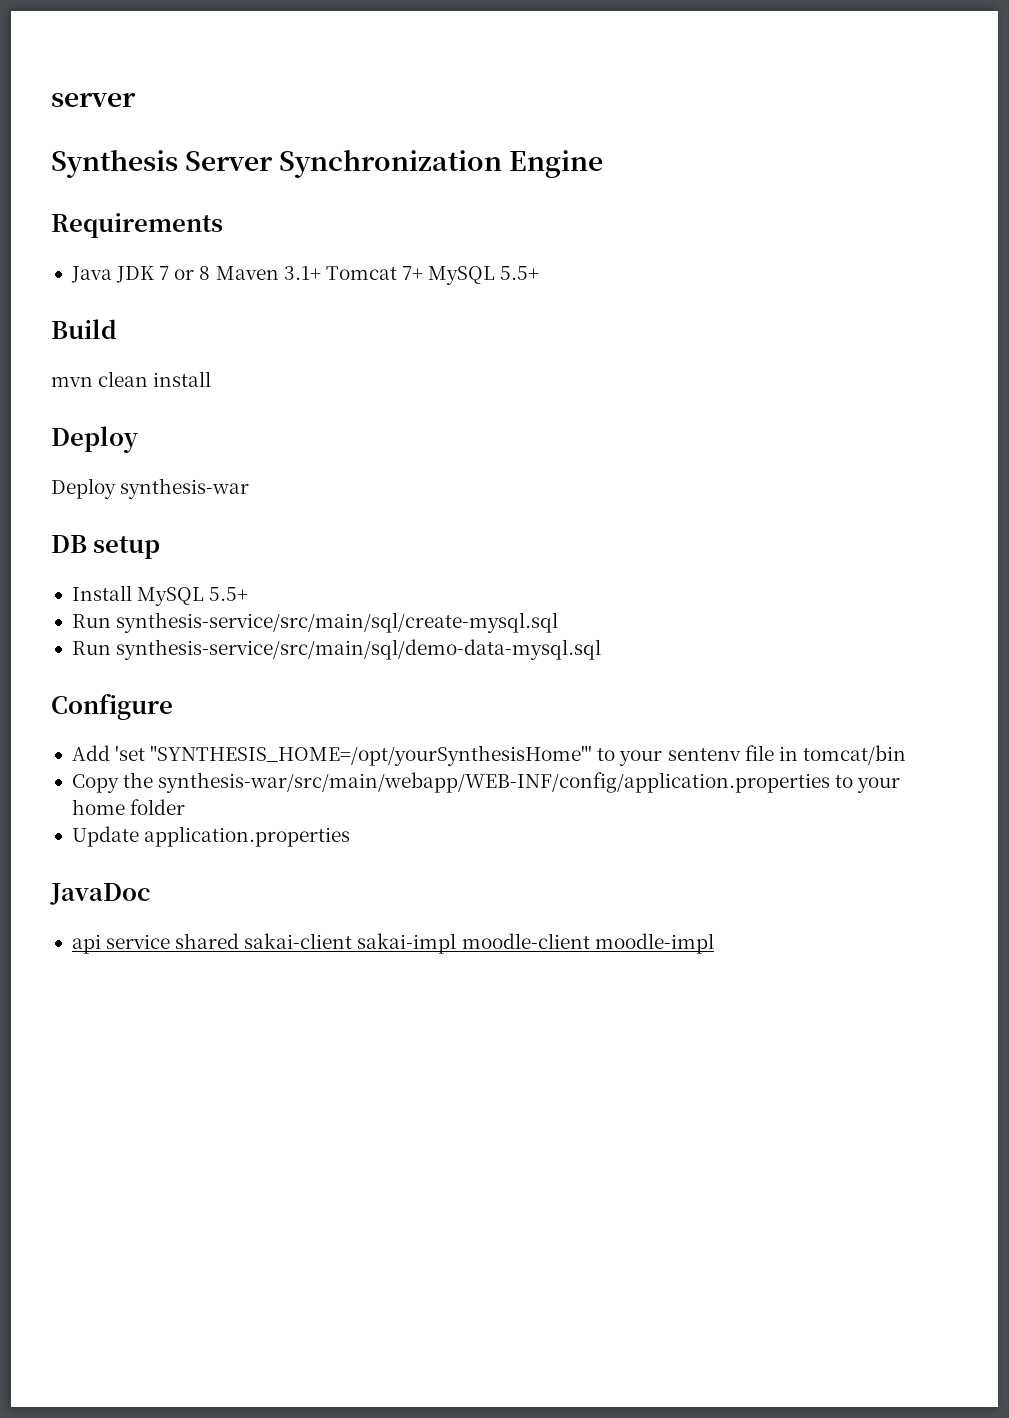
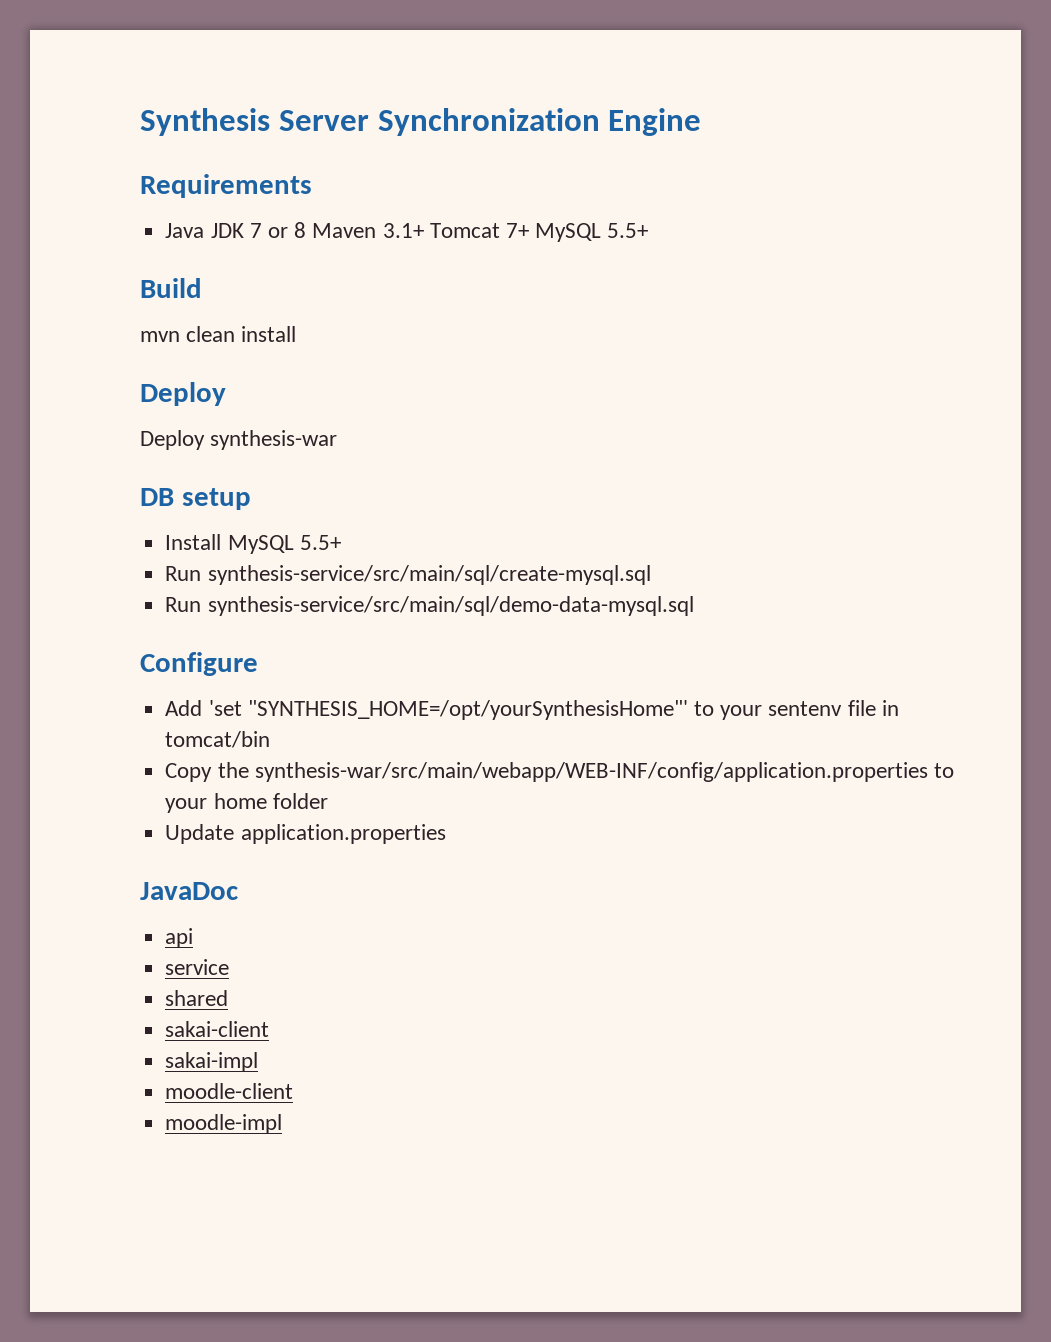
[51,93,136,107] server // -> (140, 122) none
(101, 944) none -> (194, 938) //
(171, 941) none -> (230, 967) //
(240, 941) none -> (229, 998) //
(353, 941) none -> (270, 1029) //
(457, 943) none -> (259, 1062) //
(590, 941) none -> (294, 1091) //

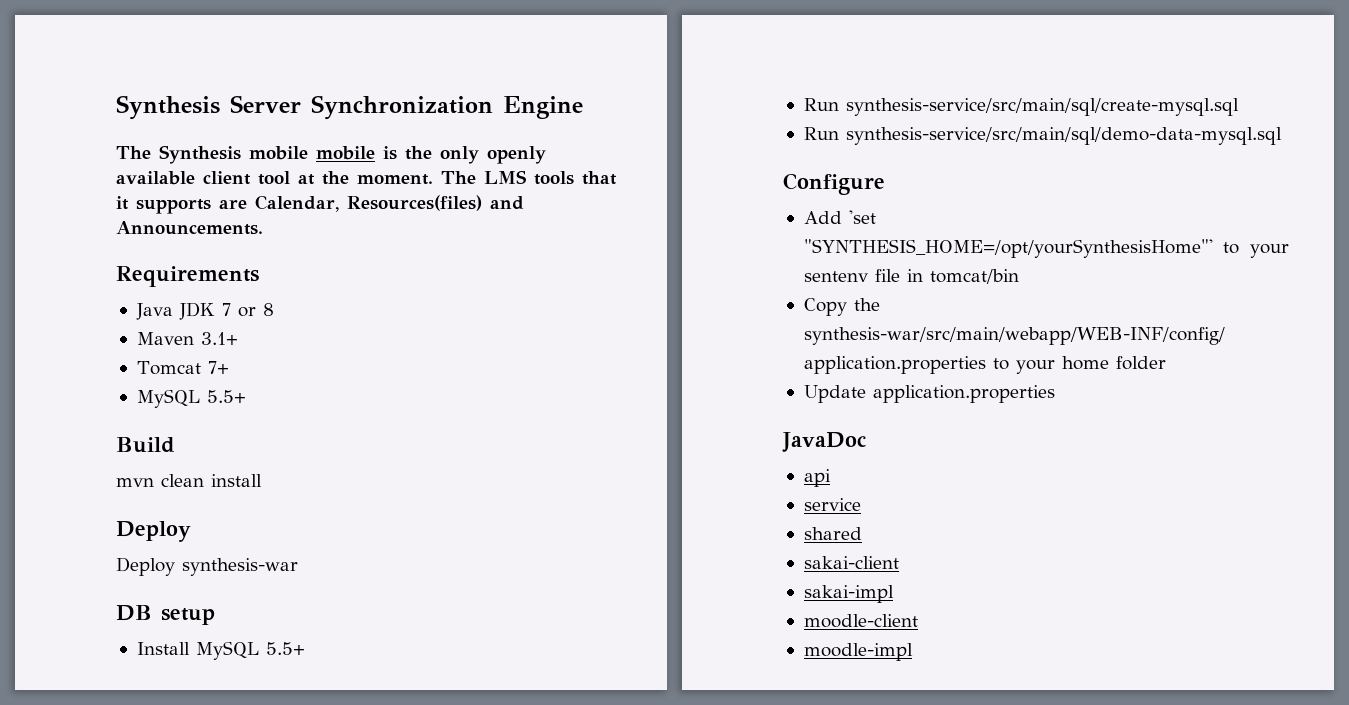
(702, 122) none -> [116,145,546,164] [116,170,617,185] [116,195,524,214] [116,221,263,235] // The Synthesis mobile mobile is the only openly available client tool at the moment. The LMS tools that it supports are Calendar, Resources(files) and Announcements.
(307, 230) none -> (274, 309) //
(424, 230) none -> (238, 338) //
(529, 230) none -> (229, 367) //

